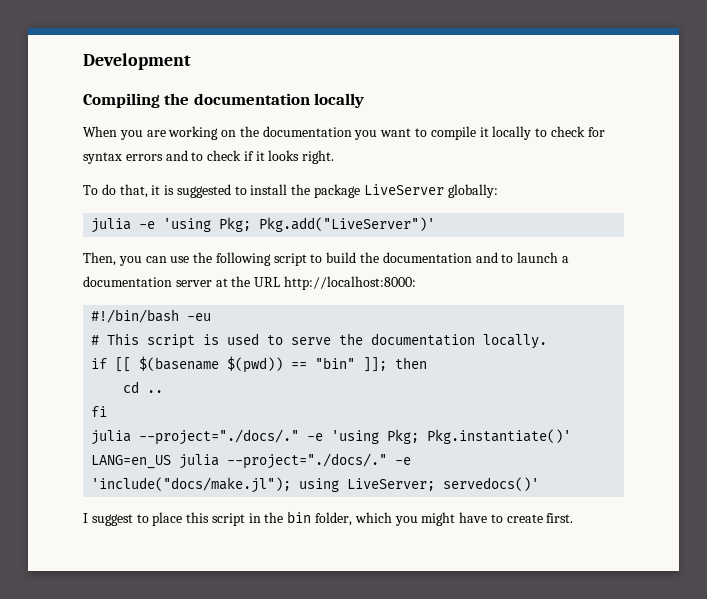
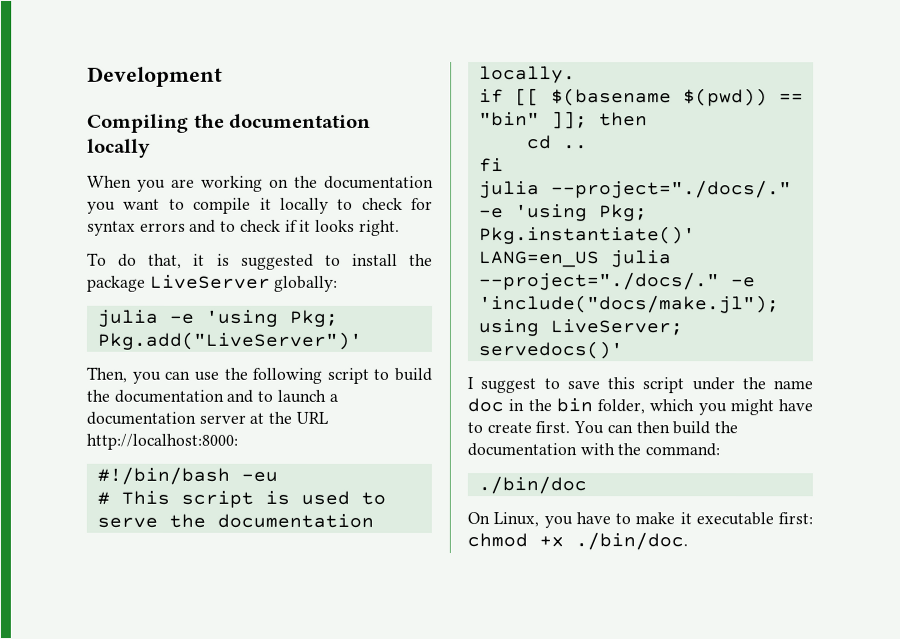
[152,512,183,526] place -> [566,381,600,390] save
(245, 519) none -> [691,377,813,391] [467,398,504,413] under the name doc
(574, 518) none -> [573,421,739,435] [467,443,721,457] [477,476,587,495] [467,512,813,529] [467,532,688,551] You can then build the documentation with the command: // ./bin/doc // On Linux, you have to make it executable first: chmod +x ./bin/doc.

